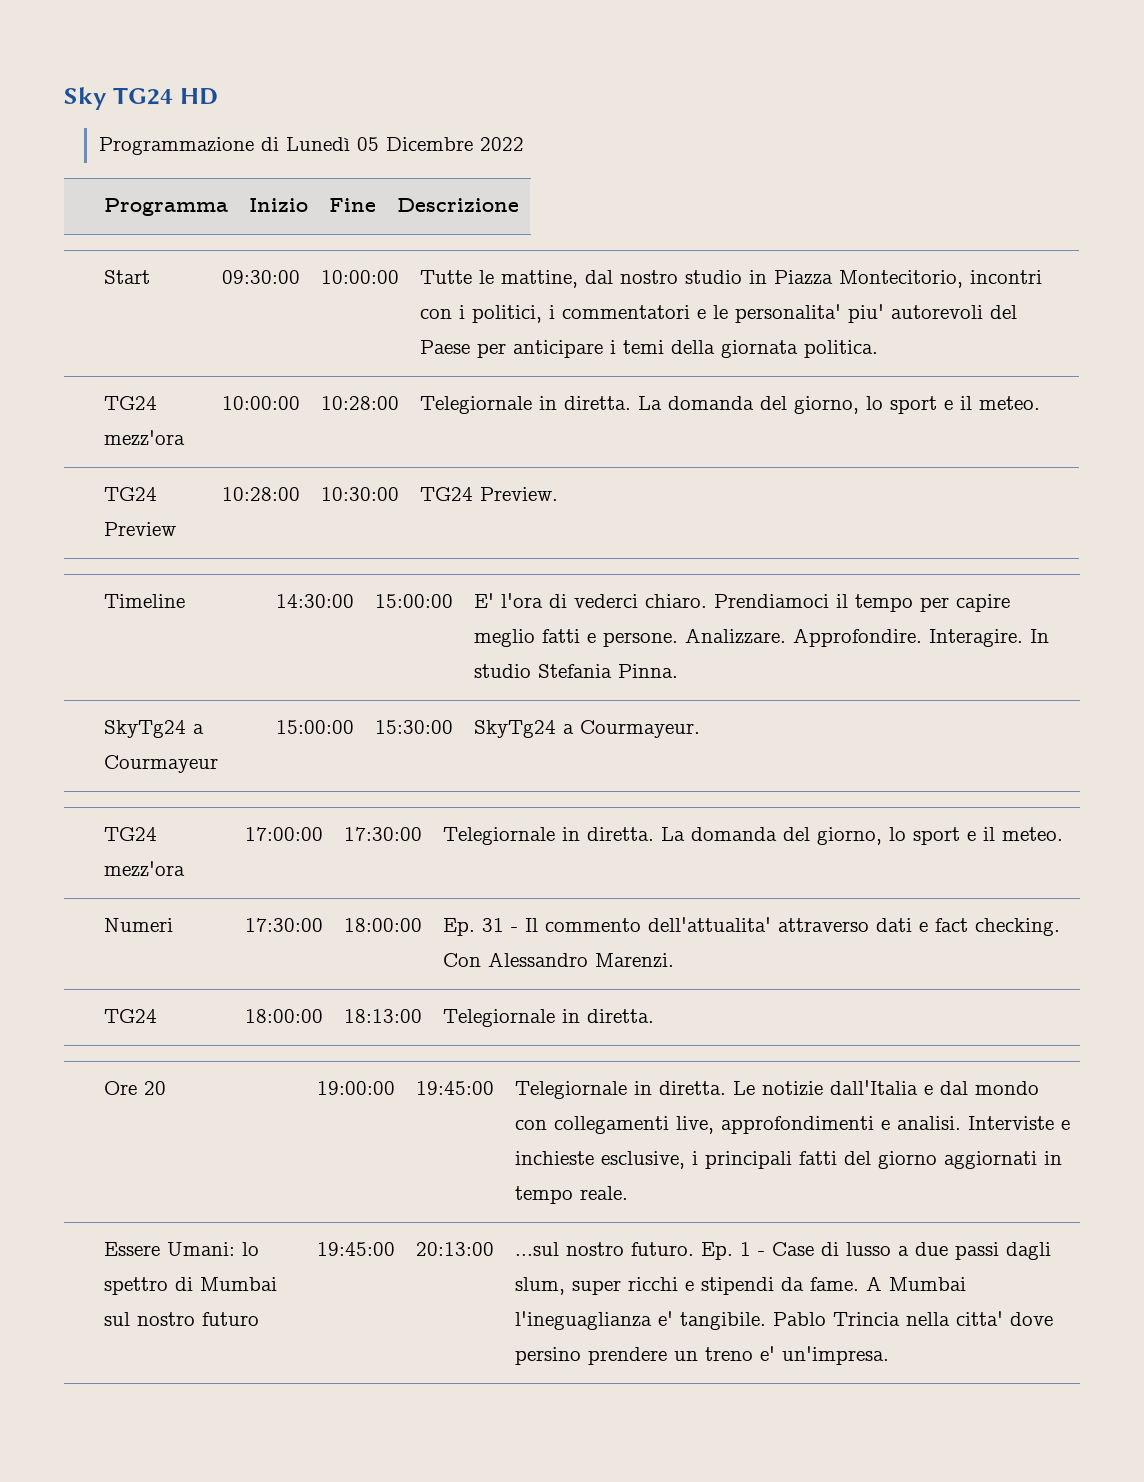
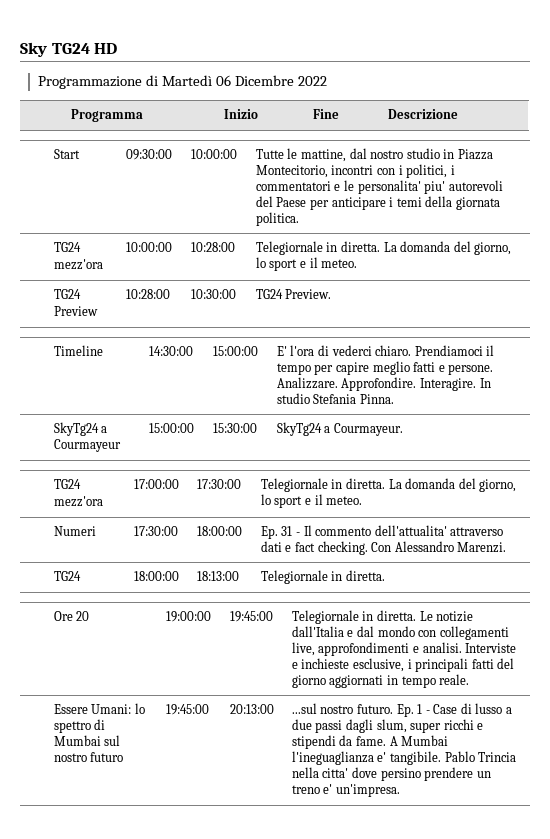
[285,137,379,151] Lunedì 05 -> [162,75,232,86] Martedì 06

